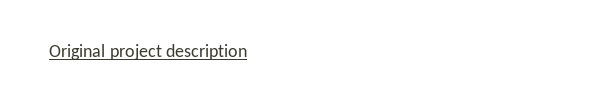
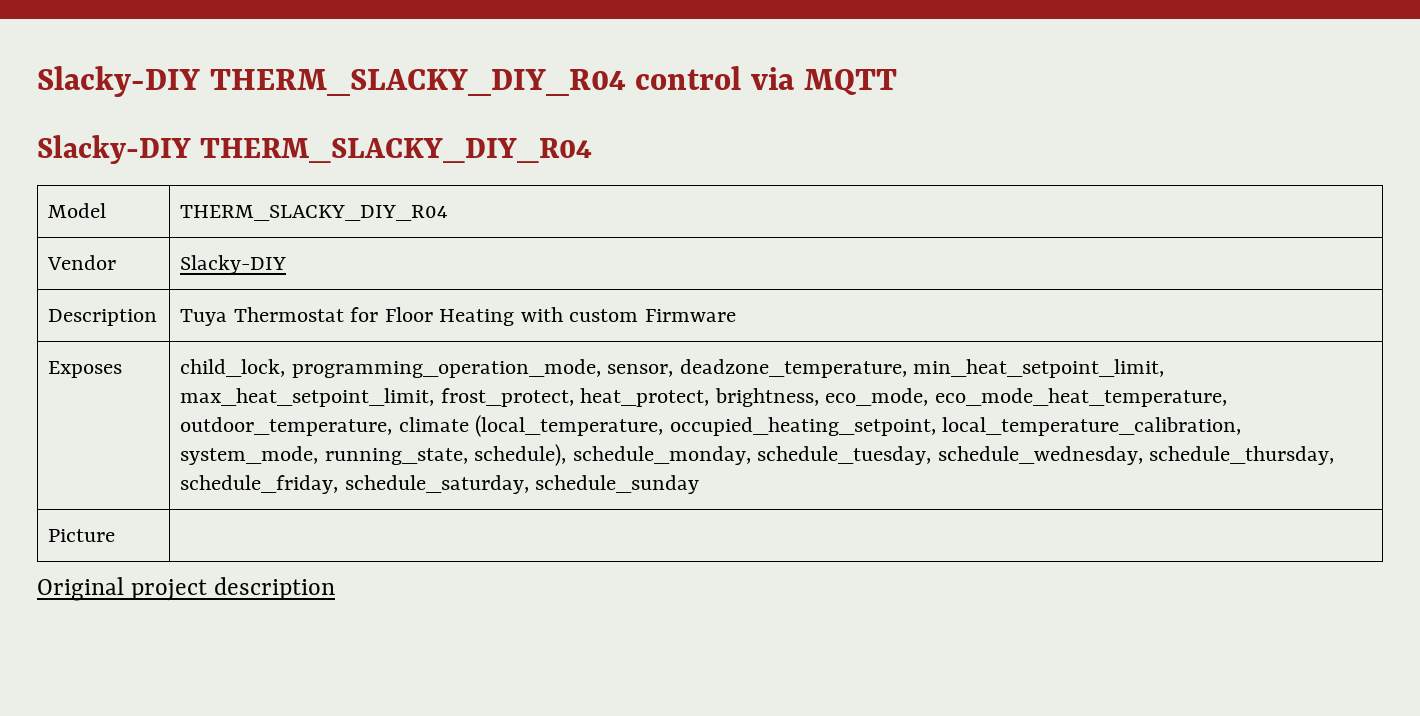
(49, 52) none -> [37,66,897,97] [37,135,593,164] [48,203,107,218] [180,205,449,221] [47,255,117,270] [180,255,287,274] [48,309,158,326] [180,307,736,326] [48,361,123,378] [180,359,1165,378] [180,388,1227,407] [180,415,1242,437] [180,444,1335,466] [180,475,700,494] [48,529,116,542] Slacky-DIY THERM_SLACKY_DIY_R04 control via MQTT // Slacky-DIY THERM_SLACKY_DIY_R04 // Model | THERM_SLACKY_DIY_R04 // Vendor | Slacky-DIY // Description | Tuya Thermostat for Floor Heating with custom Firmware // Exposes | child_lock, programming_operation_mode, sensor, deadzone_temperature, min_heat_setpoint_limit, max_heat_setpoint_limit, frost_protect, heat_protect, brightness, eco_mode, eco_mode_heat_temperature, outdoor_temperature, climate (local_temperature, occupied_heating_setpoint, local_temperature_calibration, system_mode, running_state, schedule), schedule_monday, schedule_tuesday, schedule_wednesday, schedule_thursday, schedule_friday, schedule_saturday, schedule_sunday // Picture | //

